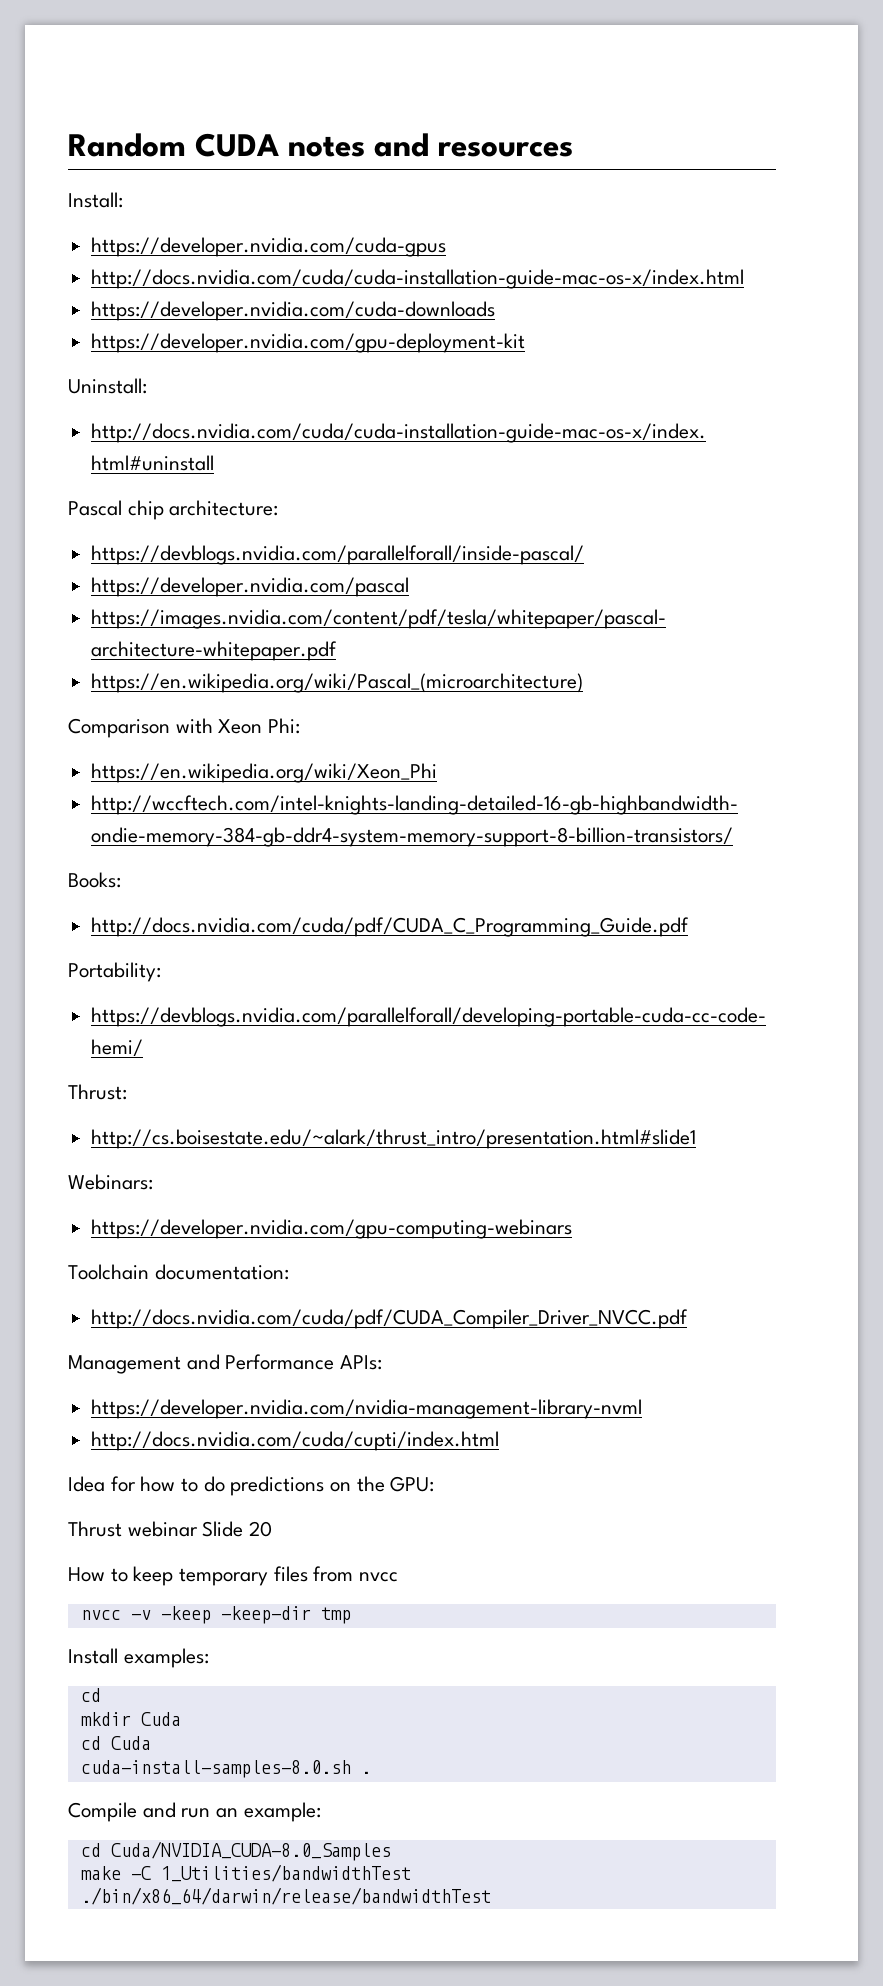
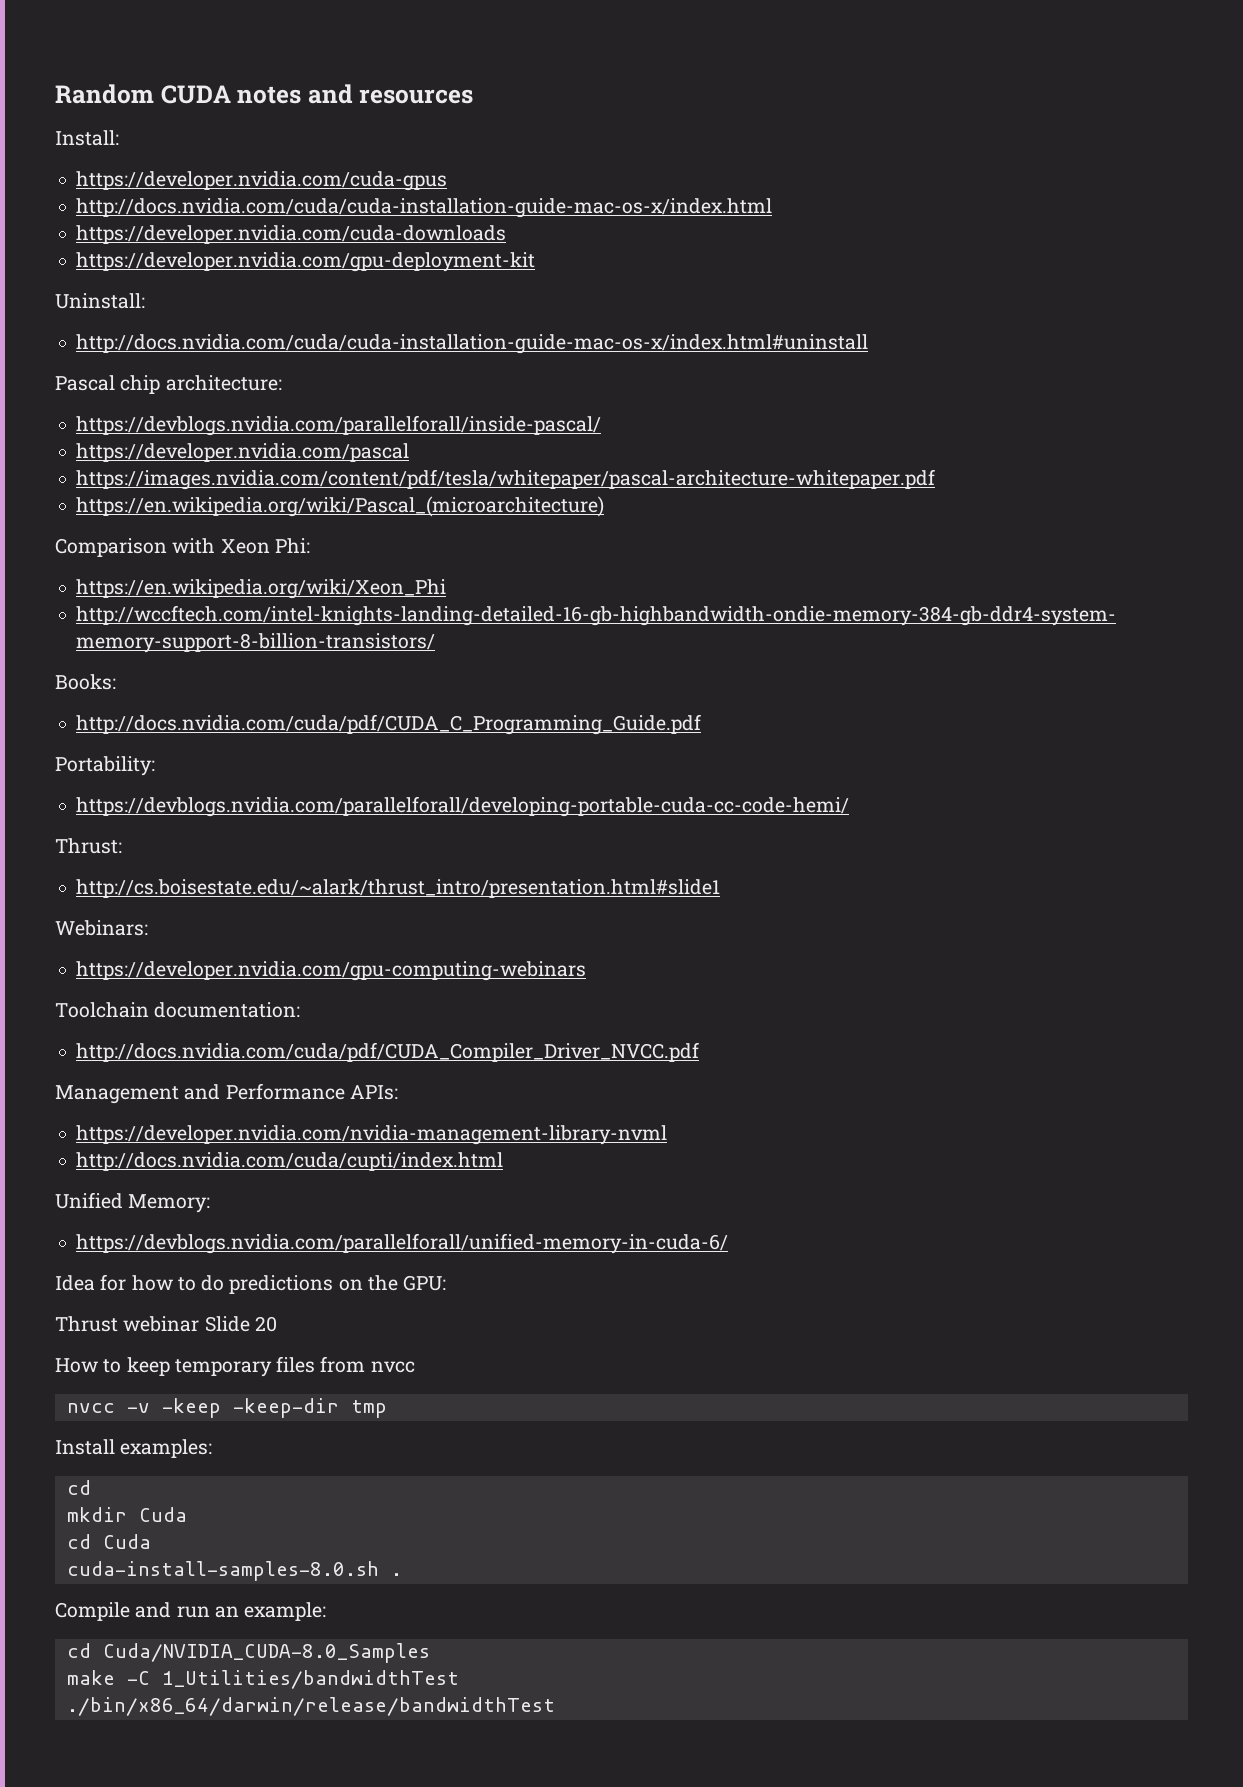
(500, 1441) none -> [55,1192,211,1213] [76,1233,729,1254] // Unified Memory: // https://devblogs.nvidia.com/parallelforall/unified-memory-in-cuda-6/

